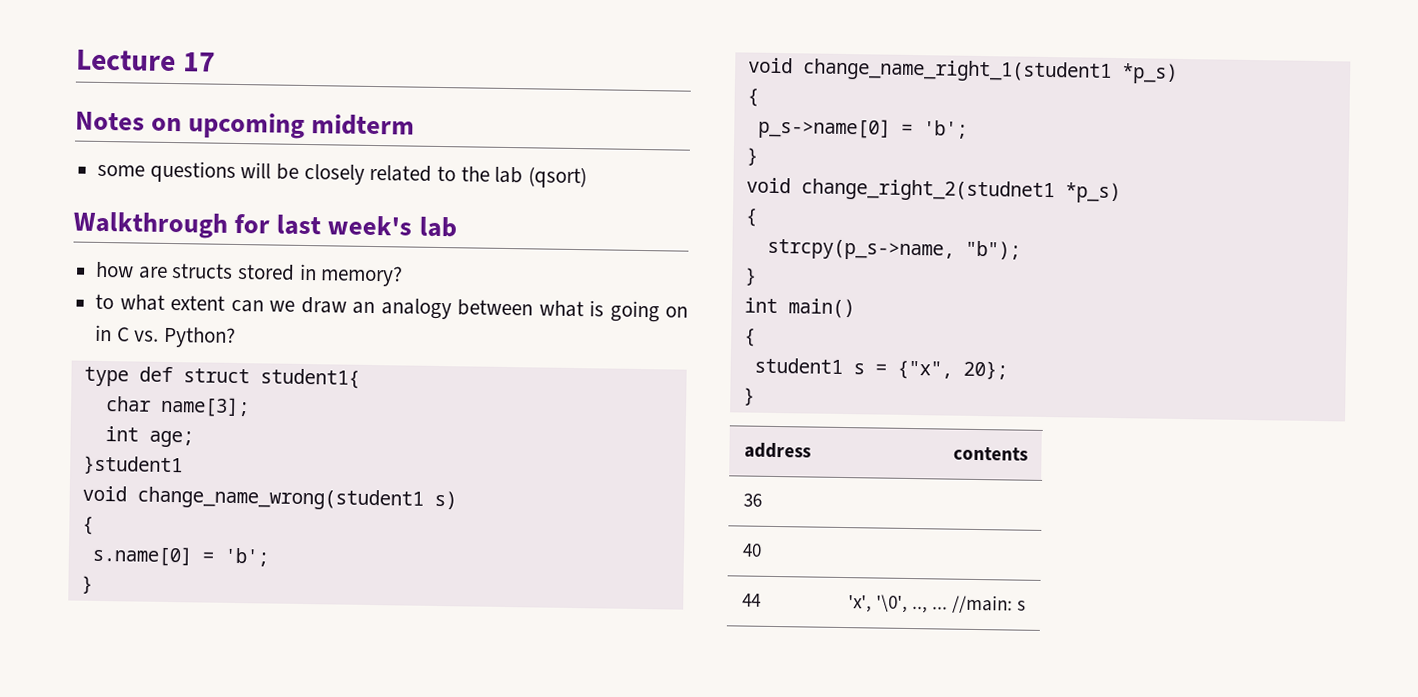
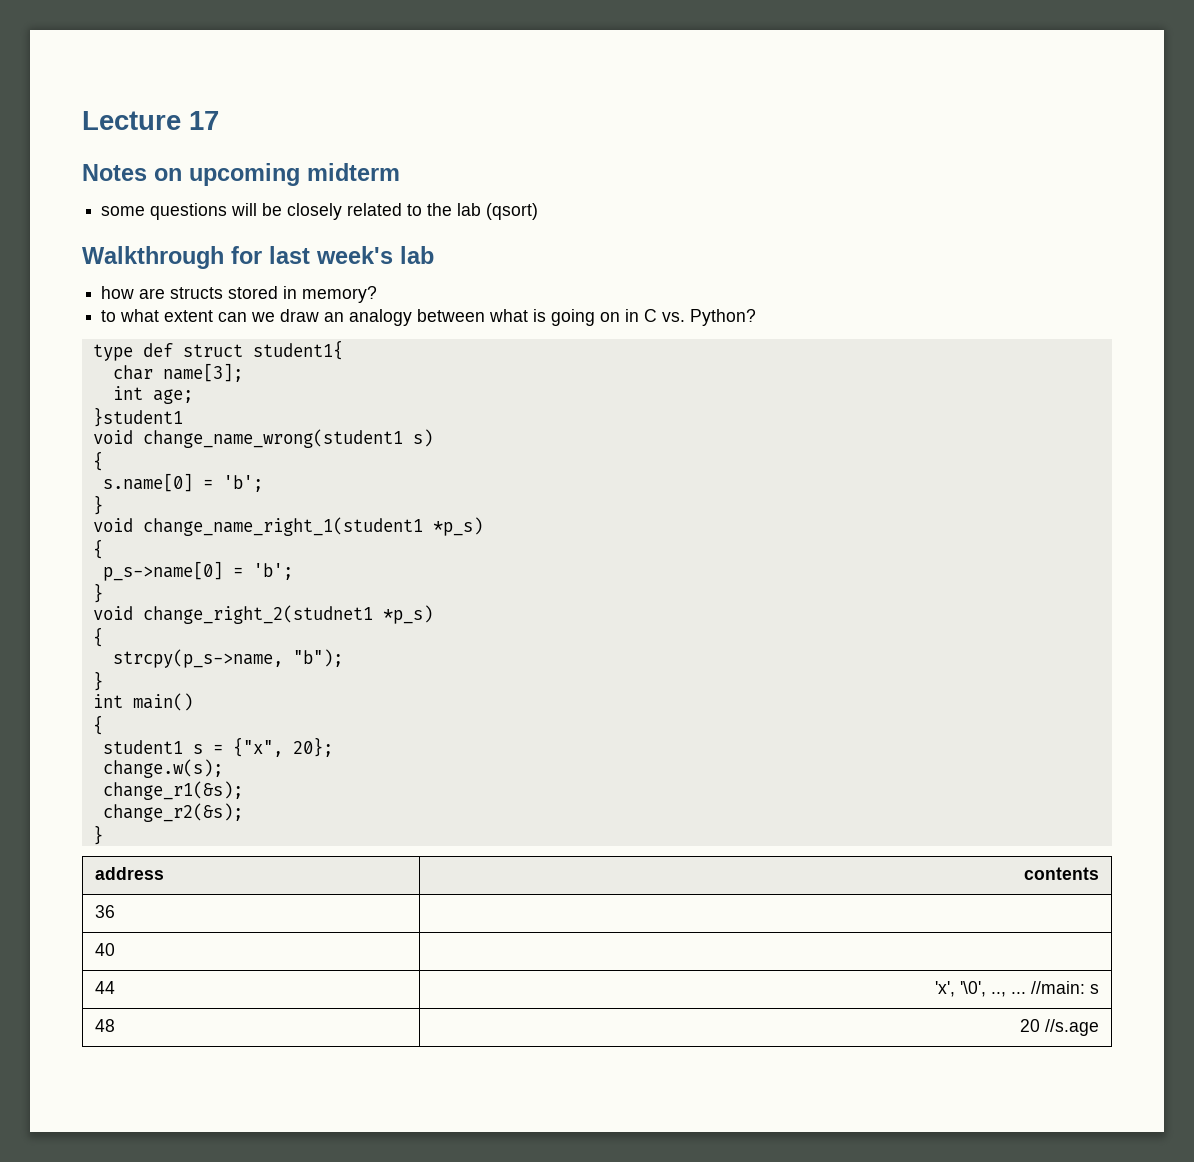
(1008, 370) none -> [102,759,223,778] [102,781,243,800] [102,803,243,822] // change.w(s); // change_r1(&s); // change_r2(&s);
(1027, 605) none -> [95,1019,116,1032] [1019,1019,1099,1036] // 48 | 20 //s.age

